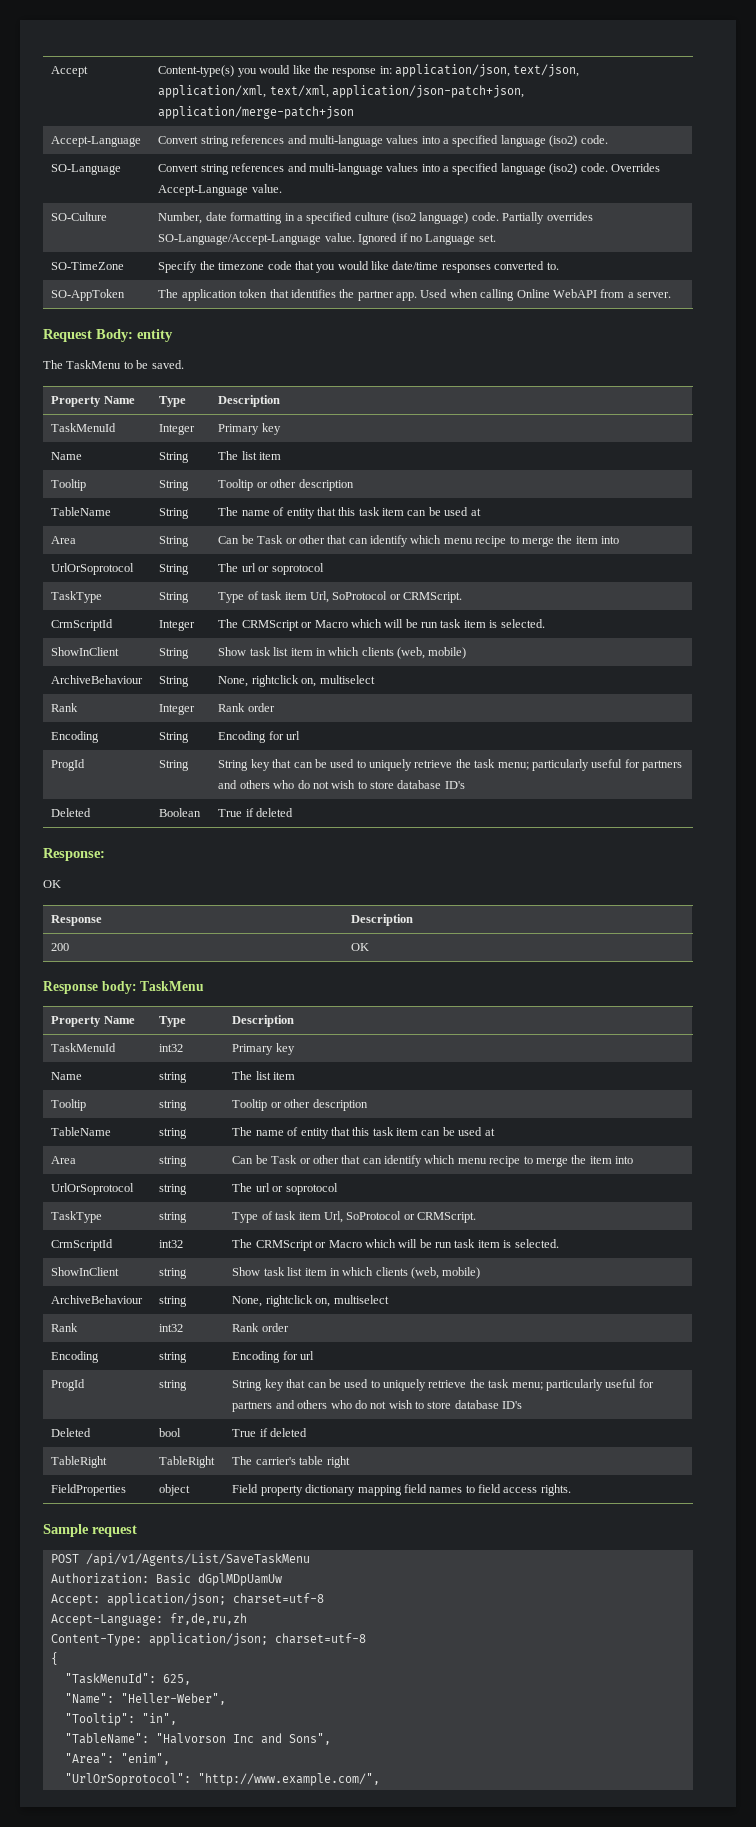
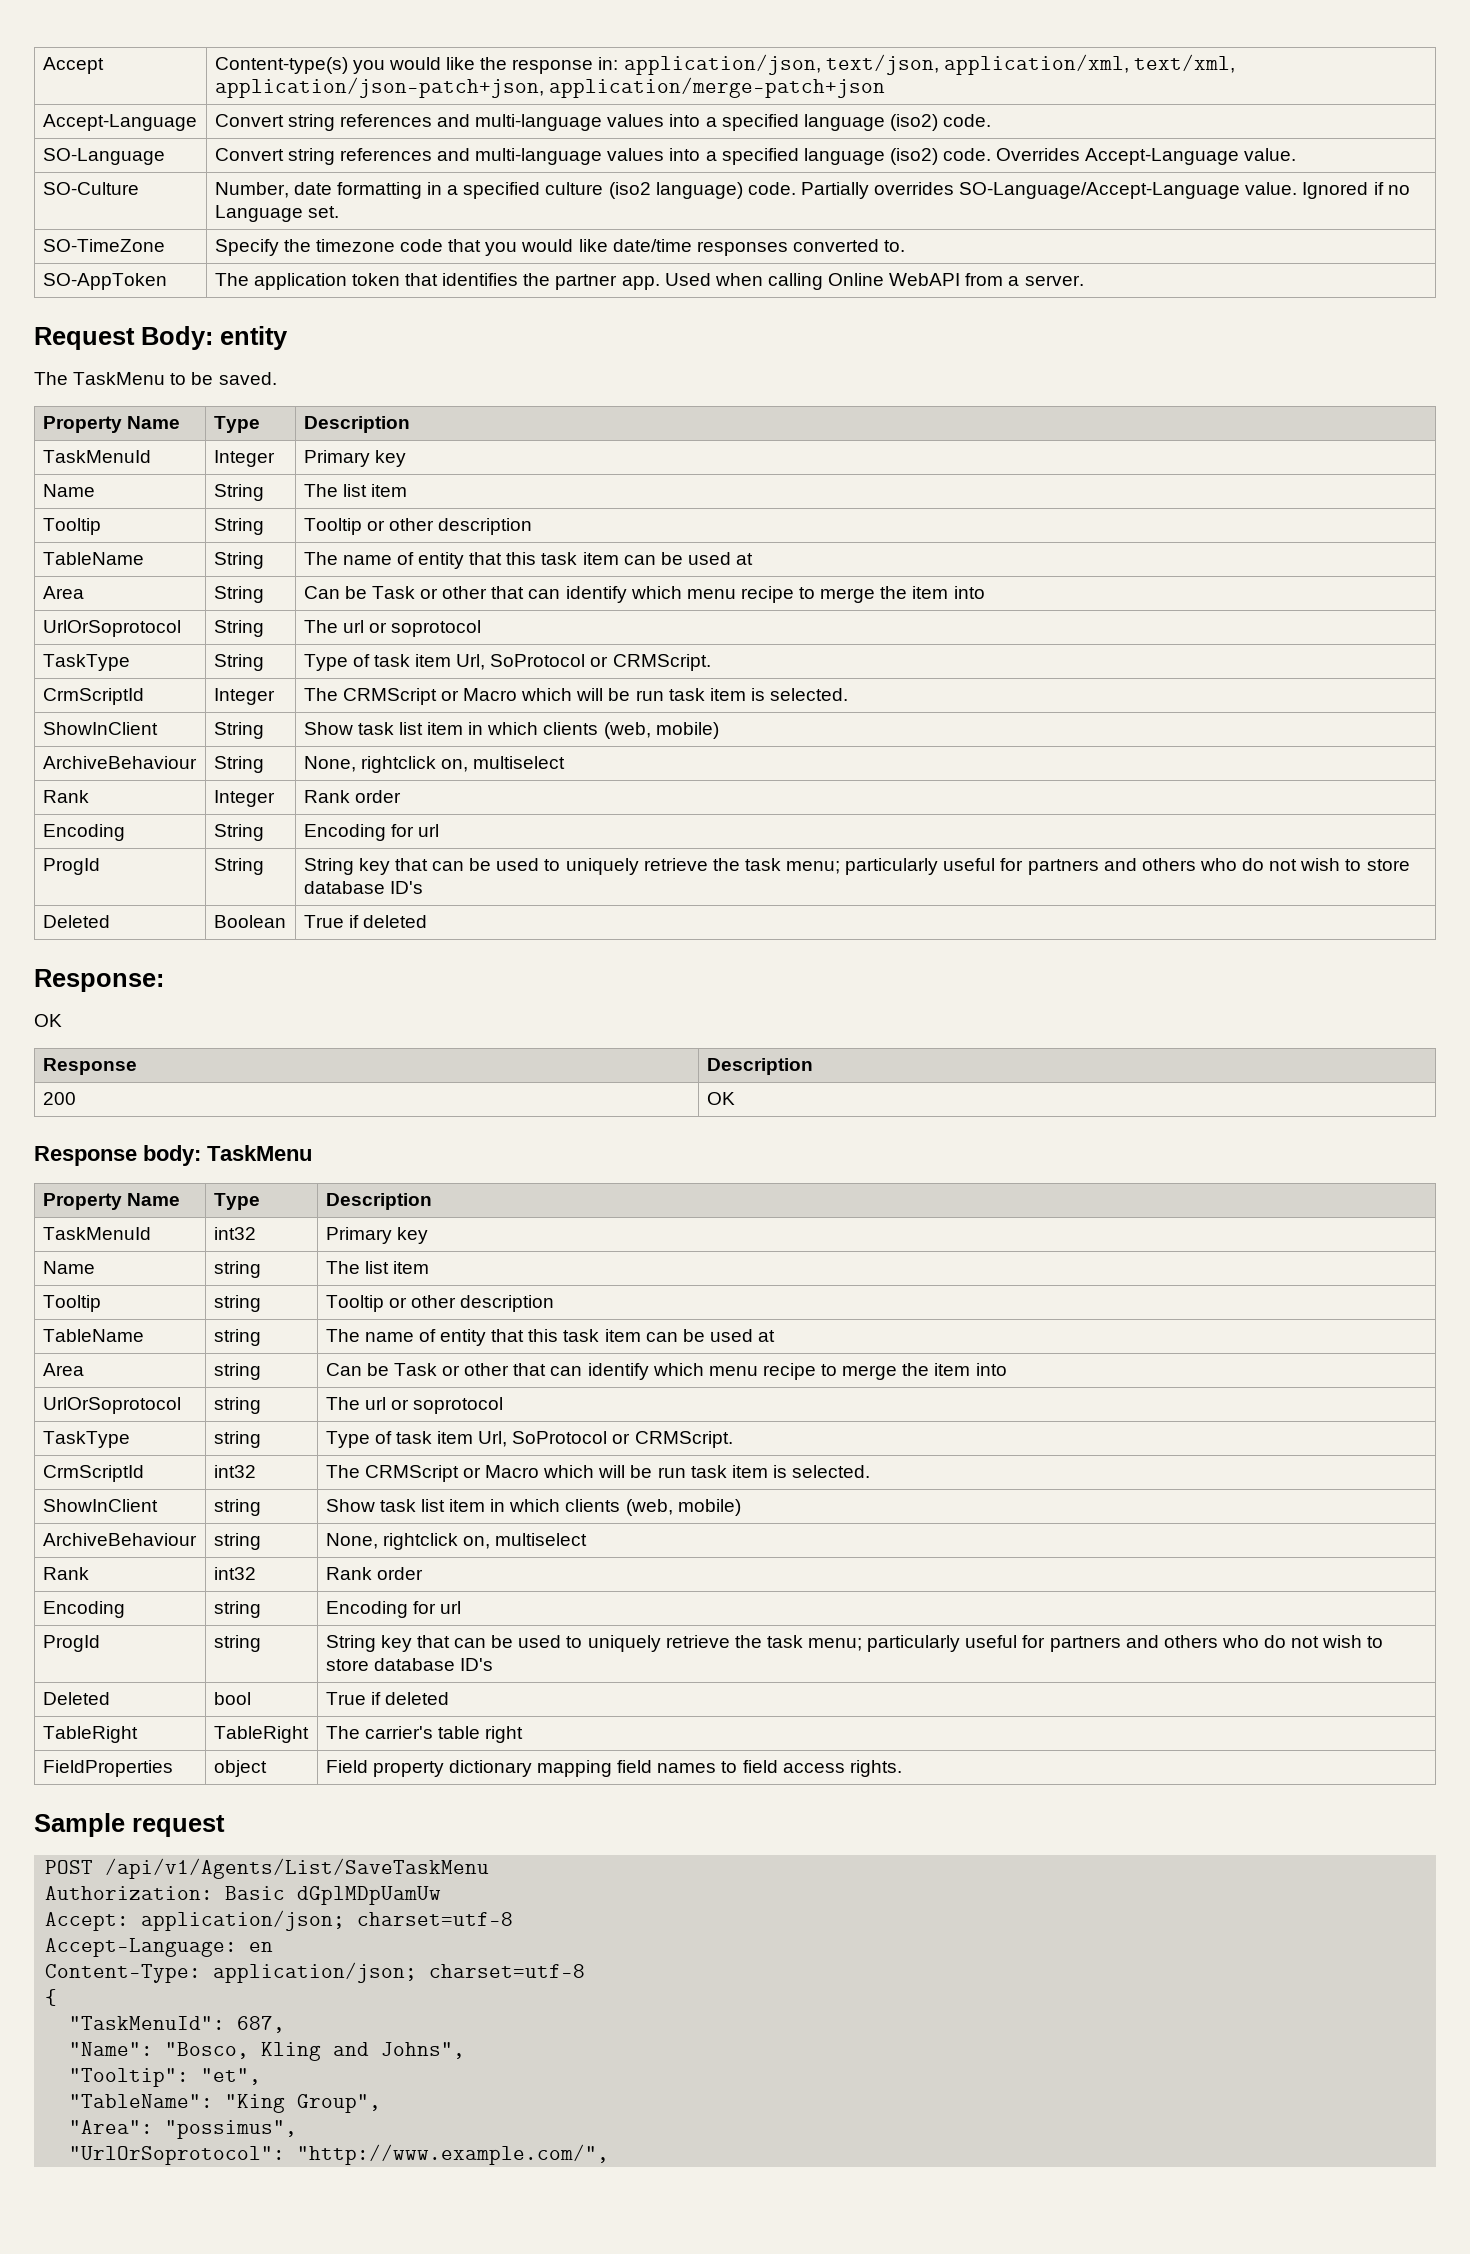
[169,1613,247,1625] fr,de,ru,zh -> [249,1942,274,1952] en
[162,1674,191,1685] 625, -> [237,2016,286,2033] 687,
[120,1693,226,1705] "Heller-Weber", -> [165,2042,466,2061] "Bosco, Kling and Johns",
[141,1713,177,1725] "in", -> [201,2068,262,2085] "et",
[155,1733,331,1745] "Halvorson Inc and Sons", -> [225,2094,382,2113] "King Group",
[120,1753,170,1765] "enim", -> [165,2120,298,2139] "possimus",

